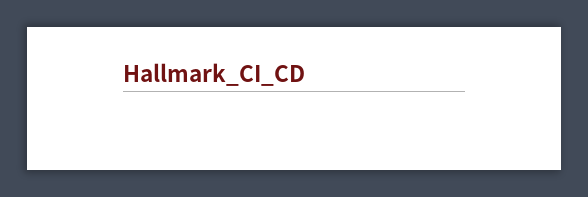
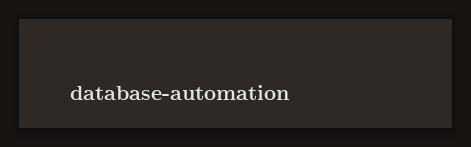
[123,63,305,86] Hallmark_CI_CD -> [70,85,289,100] database-automation

